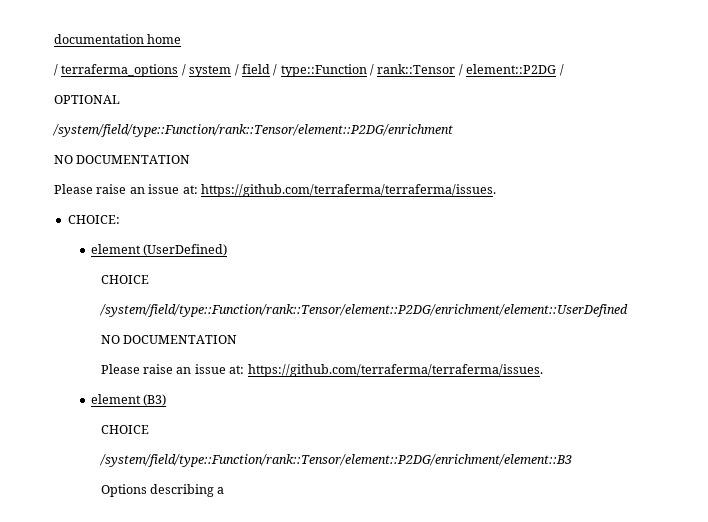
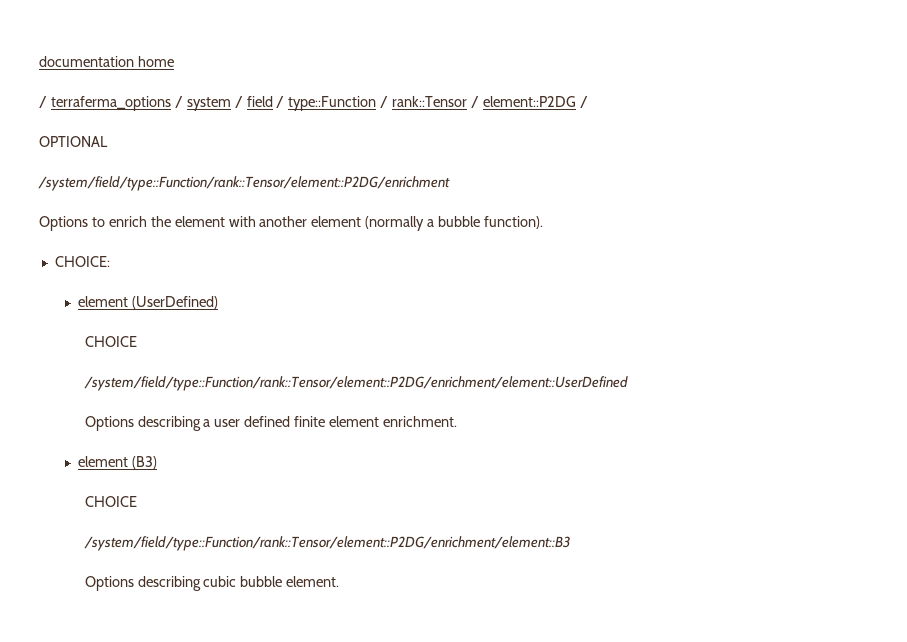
[54,155,191,164] [54,184,496,197] NO DOCUMENTATION // Please raise an issue at: https://github.com/terraferma/terraferma/issues. -> [39,216,544,231] Options to enrich the element with another element (normally a bubble function).
[100,335,238,344] [100,364,543,377] NO DOCUMENTATION // Please raise an issue at: https://github.com/terraferma/terraferma/issues. -> [84,416,458,431] Options describing a user defined finite element enrichment.
[217,487,225,494] a -> [203,576,340,587] cubic bubble element.

